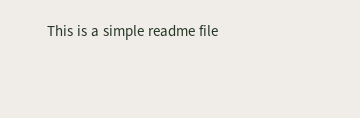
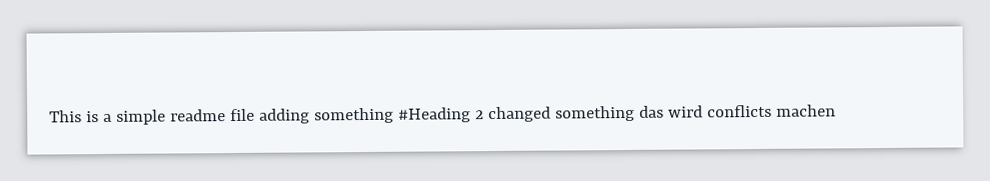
(219, 30) none -> [258,104,836,124] adding something #Heading 2 changed something das wird conflicts machen

